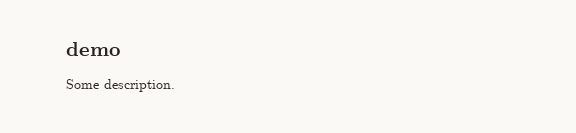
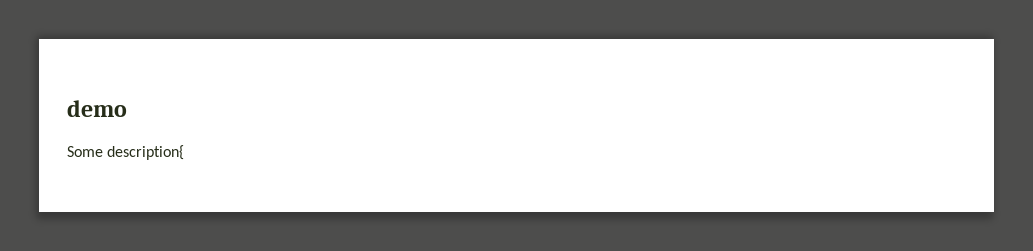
[104,79,175,92] description. -> [107,145,185,160] description{

